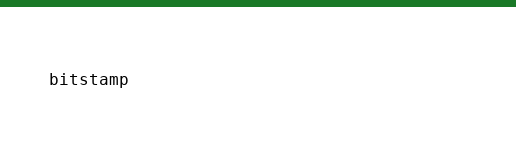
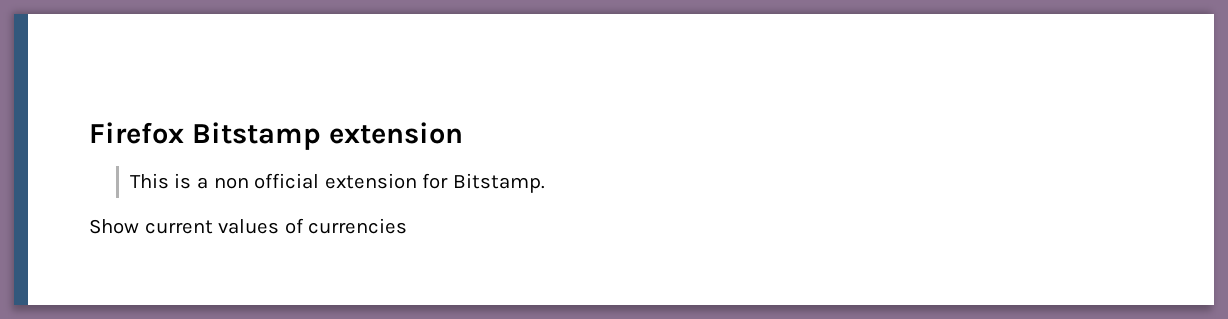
[49,73,129,88] bitstamp -> [89,122,463,150] [129,173,545,193] [89,218,408,234] Firefox Bitstamp extension // This is a non official extension for Bitstamp. // Show current values of currencies

